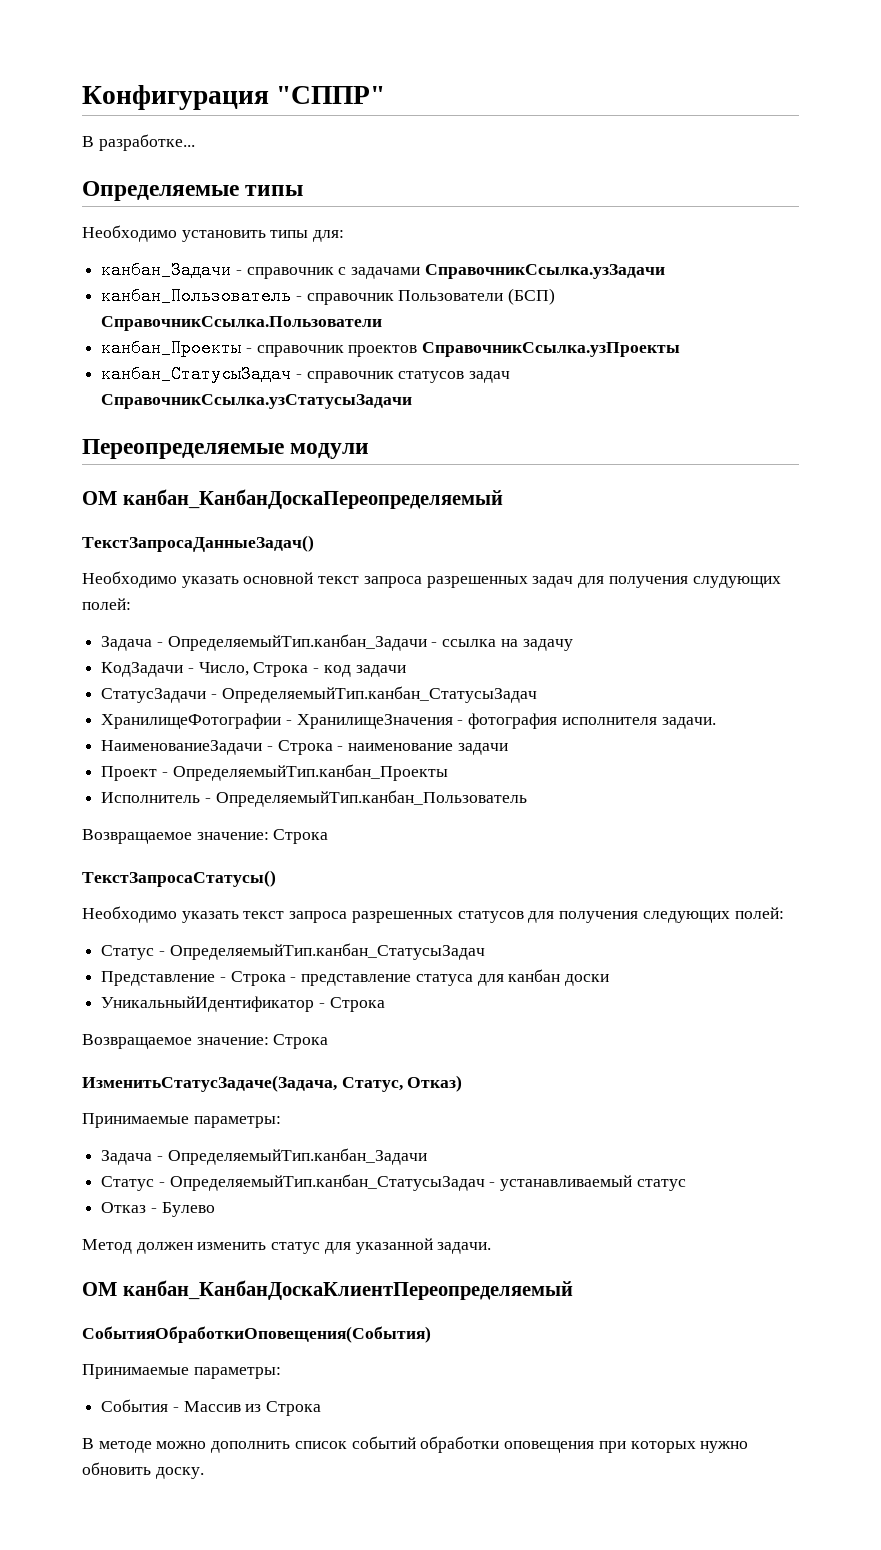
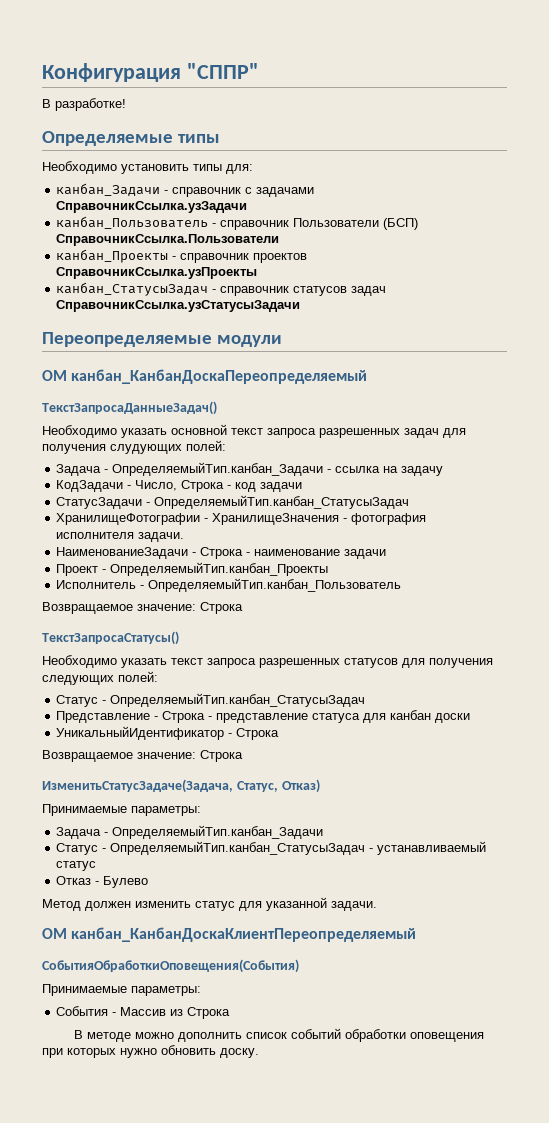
[98,134,195,151] разработке... -> [55,98,126,111] разработке!

